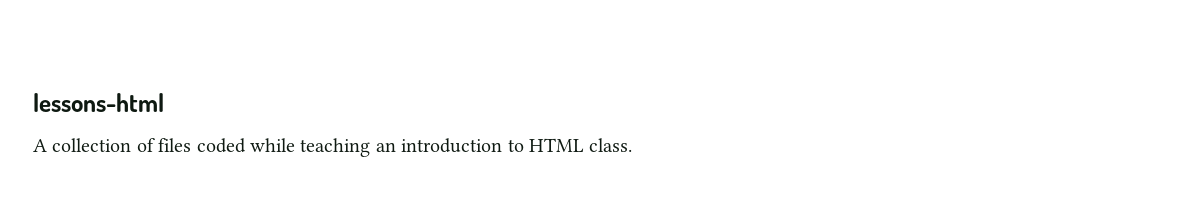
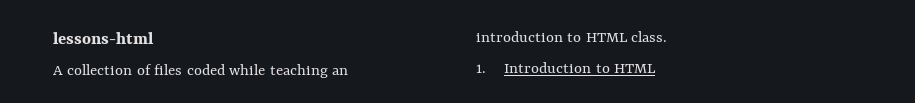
(633, 145) none -> [476,62,657,73] // 1. Introduction to HTML

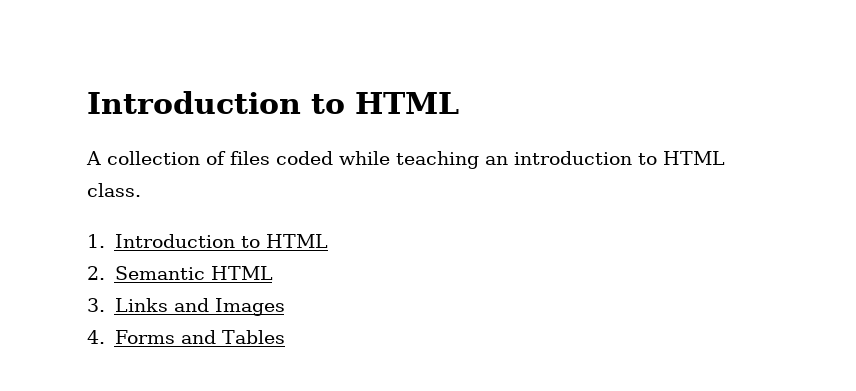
[53,32,154,44] lessons-html -> [87,91,459,114] Introduction to HTML
(657, 68) none -> [87,266,273,280] [87,298,285,316] [87,330,286,344] // 2. Semantic HTML // 3. Links and Images // 4. Forms and Tables

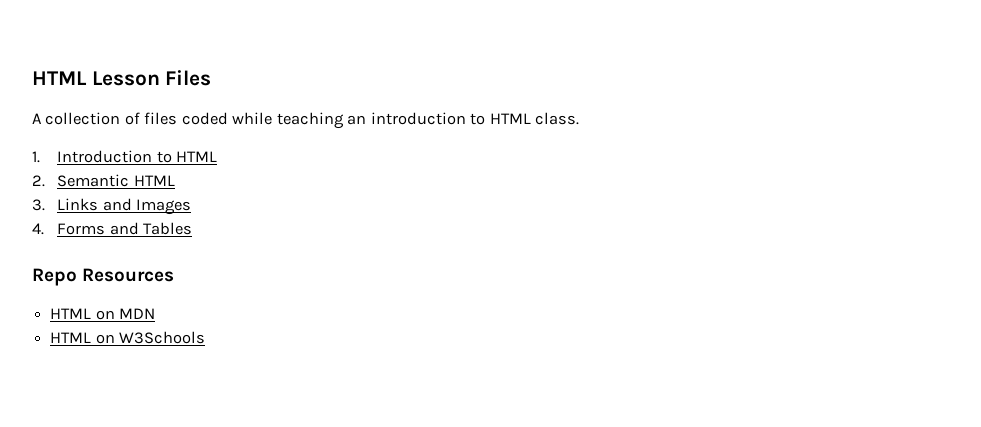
[87,91,459,114] Introduction to HTML -> [32,70,212,86] HTML Lesson Files
(286, 337) none -> [32,268,175,286] [50,308,156,320] [50,331,206,344] // Repo Resources // HTML on MDN // HTML on W3Schools

